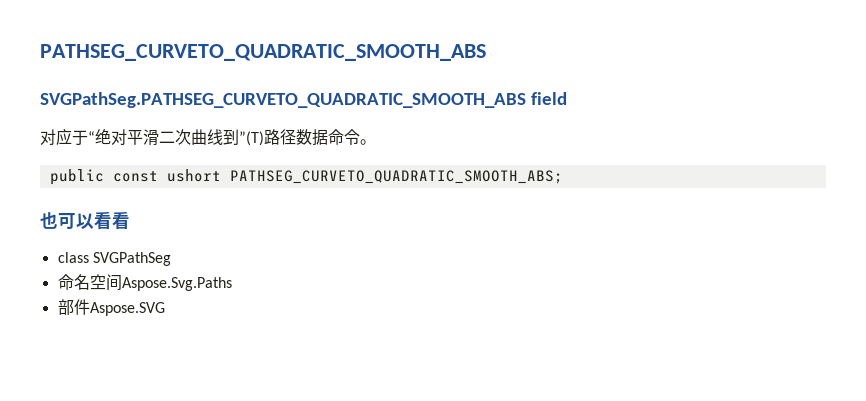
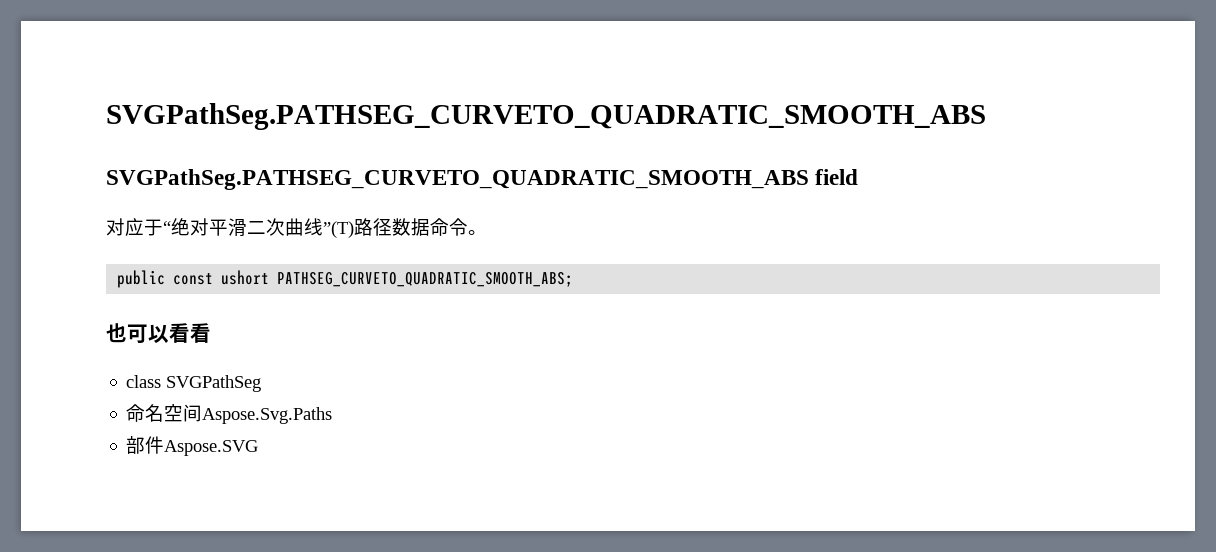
[40,44,486,61] PATHSEG_CURVETO_QUADRATIC_SMOOTH_ABS -> [106,103,986,130] SVGPathSeg.PATHSEG_CURVETO_QUADRATIC_SMOOTH_ABS
[223,129,239,145] 到 -> (323, 227) none

